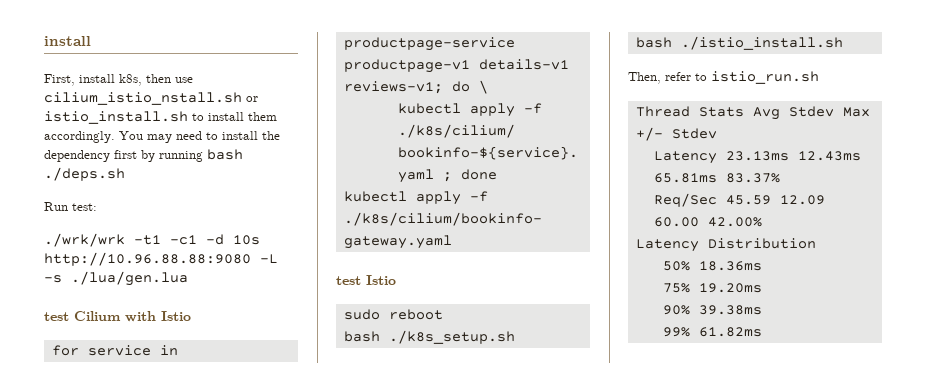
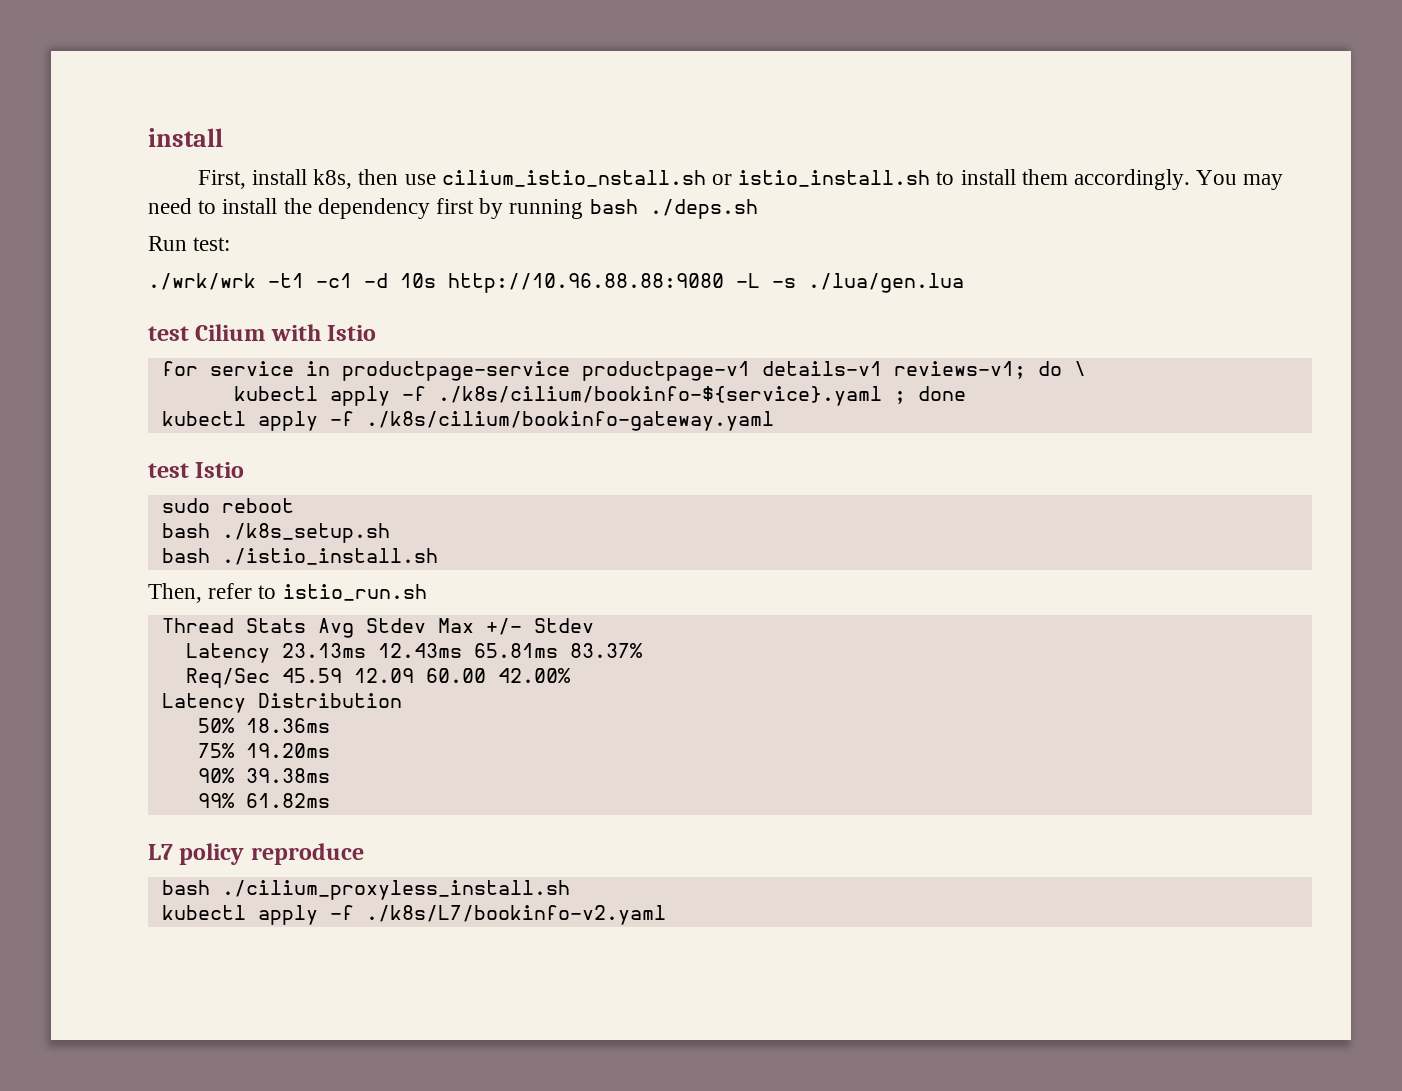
(762, 332) none -> [148,843,364,865] [161,880,570,900] [161,905,666,925] // L7 policy reproduce // bash ./cilium_proxyless_install.sh // kubectl apply -f ./k8s/L7/bookinfo-v2.yaml

